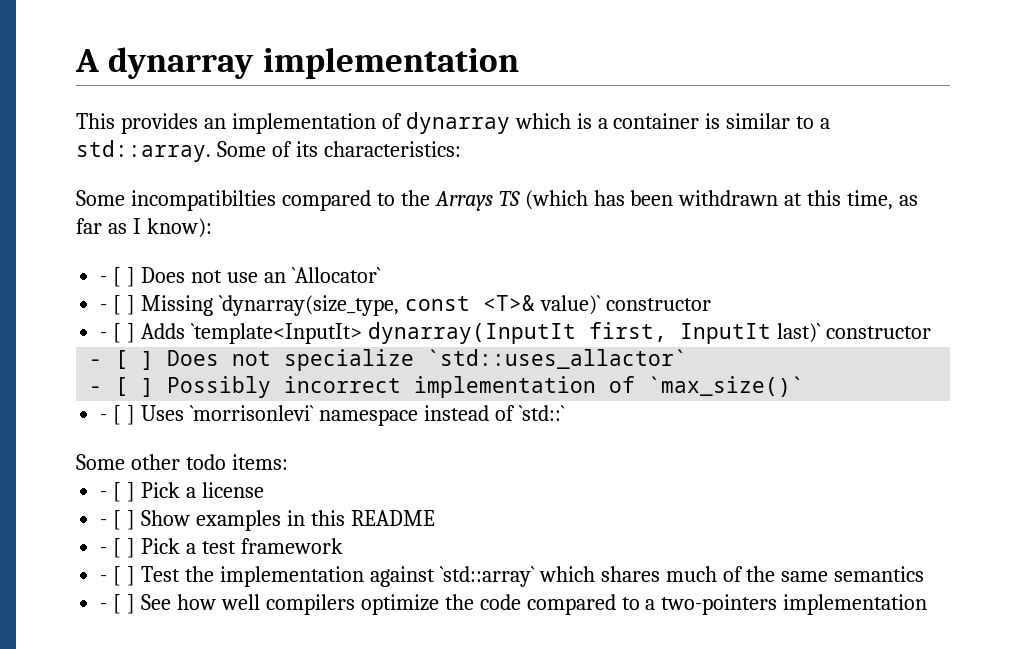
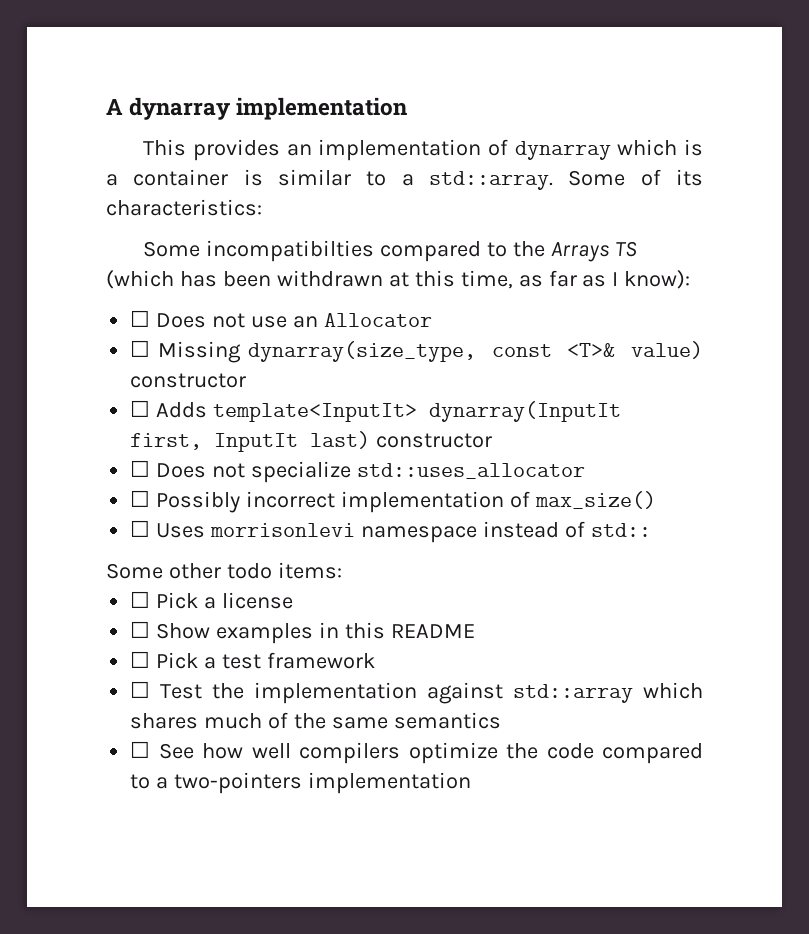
[100,267,136,287] - [ ] -> [130,310,151,327] ☐
[291,267,381,283] [100,295,399,316] `Allocator` // - [ ] Missing `dynarray(size_type, -> [323,313,432,327] [130,340,476,363] Allocator // ☐ Missing dynarray(size_type,
[539,295,711,315] [100,323,362,344] value)` constructor // - [ ] Adds `template<InputIt> -> [631,341,703,359] [130,373,247,388] [130,400,418,422] value) constructor // ☐ Adds template<InputIt>
[776,323,931,343] [89,349,688,371] [89,376,805,398] [100,405,314,425] last)` constructor // - [ ] Does not specialize `std::uses_allactor` // - [ ] Possibly incorrect implementation of `max_size()` // - [ ] Uses `morrisonlevi` -> [310,431,493,449] [130,460,585,483] [130,490,656,513] [130,520,356,538] last) constructor // ☐ Does not specialize std::uses_allocator // ☐ Possibly incorrect implementation of max_size() // ☐ Uses morrisonlevi
[518,405,565,421] `std::` -> [590,523,651,537] std::
[100,482,136,502] - [ ] -> [130,591,151,608] ☐
[100,510,136,530] - [ ] -> [130,621,151,638] ☐
[100,538,136,558] - [ ] -> [130,651,151,668] ☐
[100,566,136,586] - [ ] -> [130,681,151,698] ☐
[439,566,535,587] `std::array` -> [513,684,634,703] std::array
[100,594,136,614] - [ ] -> [130,741,151,758] ☐

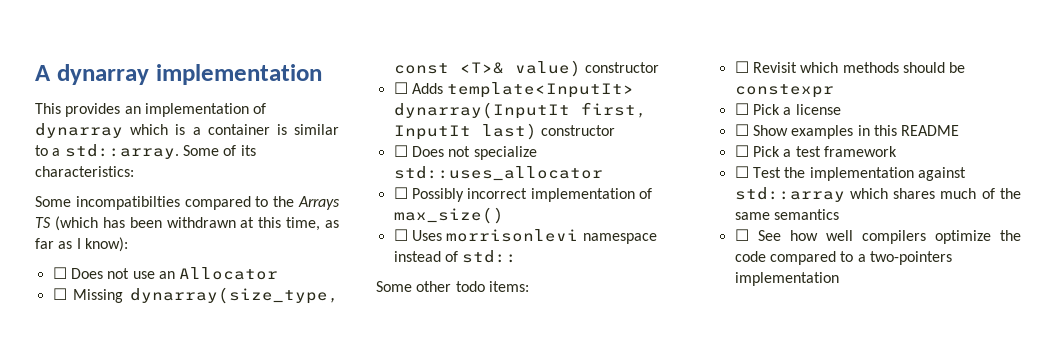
(342, 570) none -> [734,61,966,73] [734,84,834,98] // ☐ Revisit which methods should be constexpr

